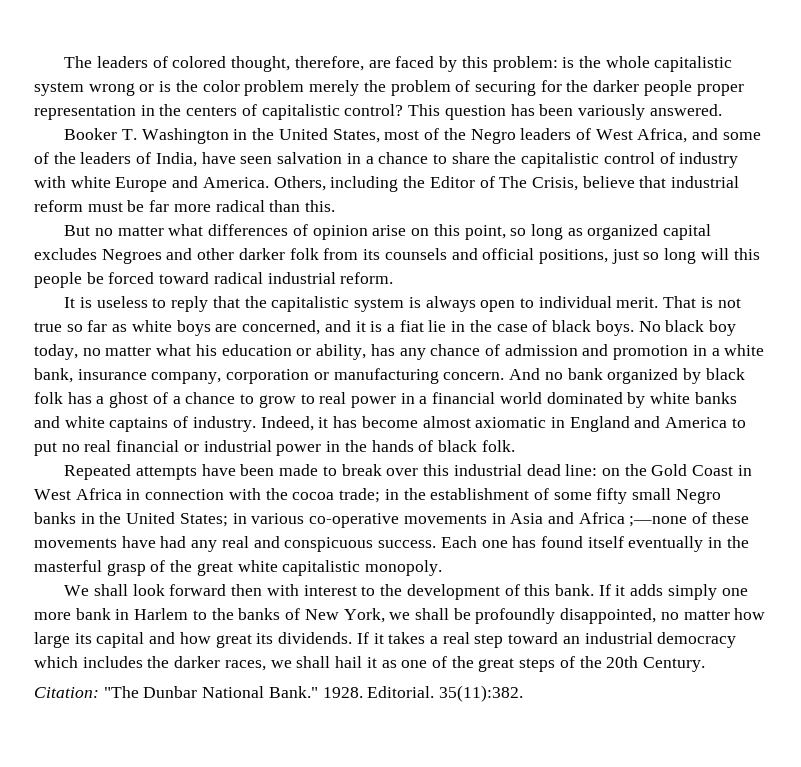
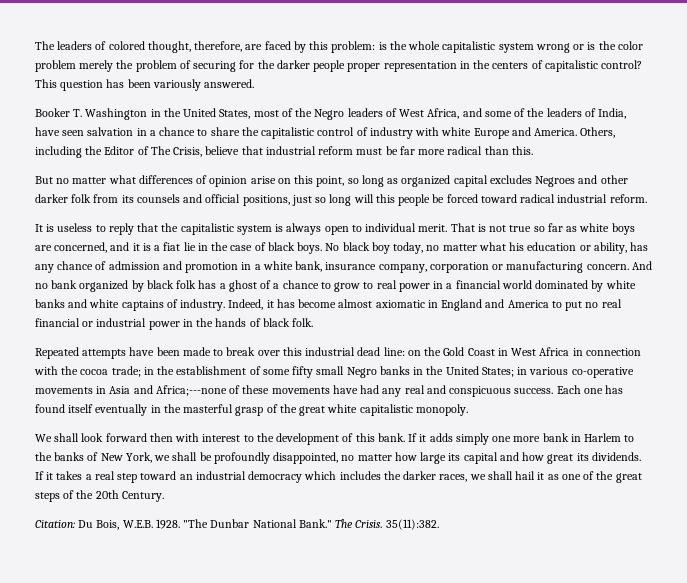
[578,512,688,527] Africa ;—none -> [155,385,227,396] Africa;---none
(99, 692) none -> [78,519,180,530] Du Bois, W.E.B. 1928.
[322,686,435,698] 1928. Editorial. -> [335,519,383,528] The Crisis.

